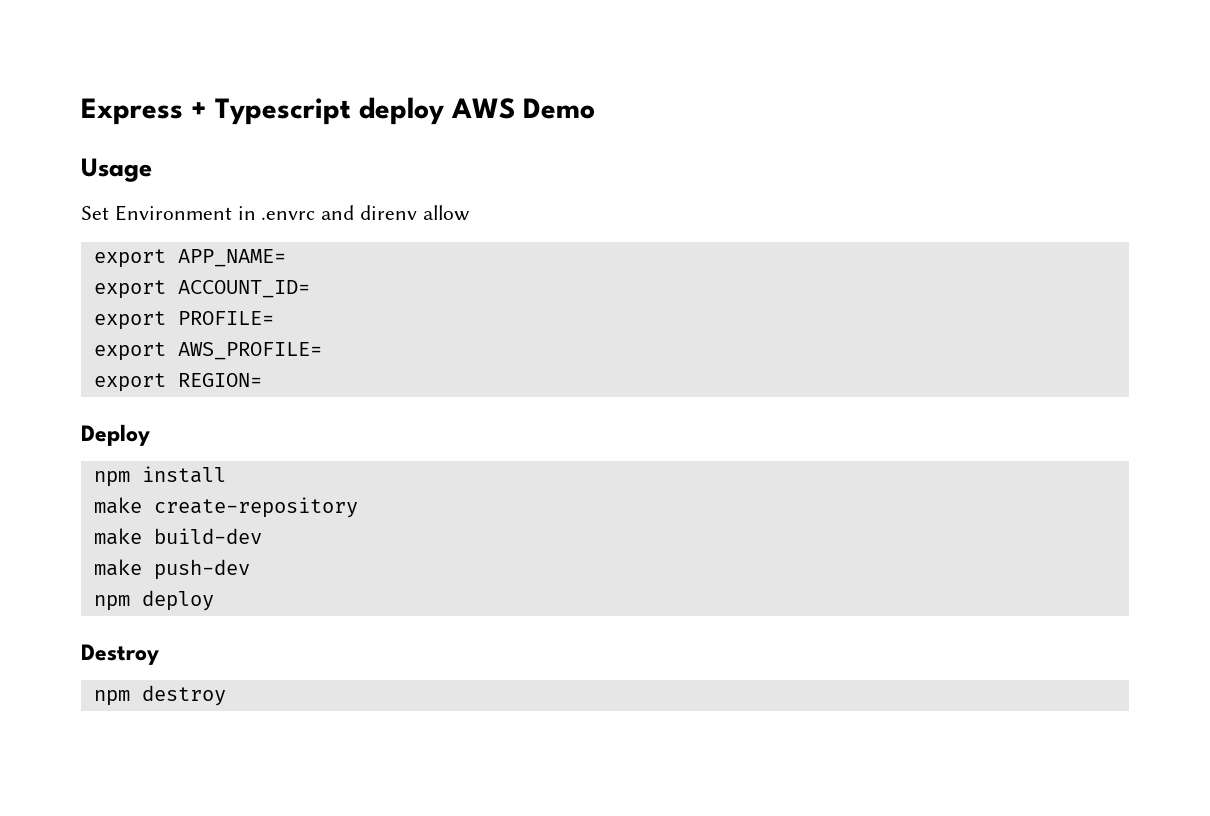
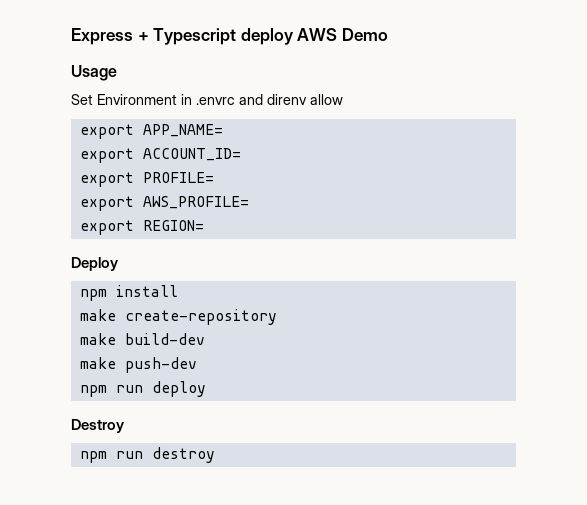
(130, 603) none -> [115,385,143,393] run
(130, 698) none -> [115,451,143,459] run

